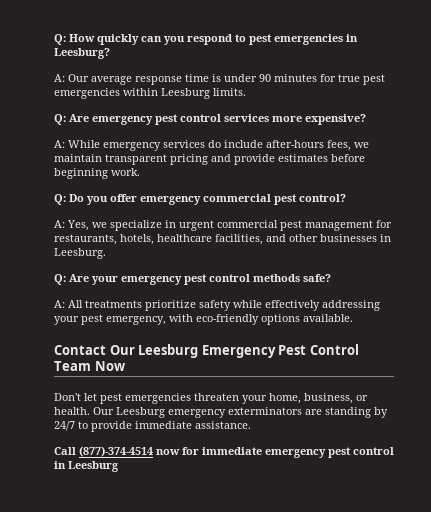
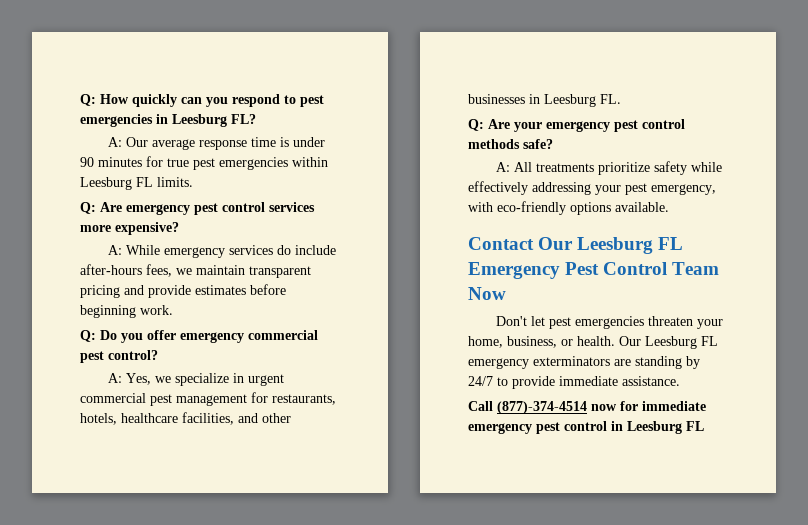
[54,48,110,59] Leesburg? -> [172,114,256,127] Leesburg FL?
(210, 93) none -> [136,177,153,187] FL
[54,248,106,259] Leesburg. -> [544,94,621,107] Leesburg FL.
(199, 351) none -> [658,237,684,250] FL
(165, 412) none -> [701,336,718,346] FL
(119, 466) none -> [686,421,704,431] FL

